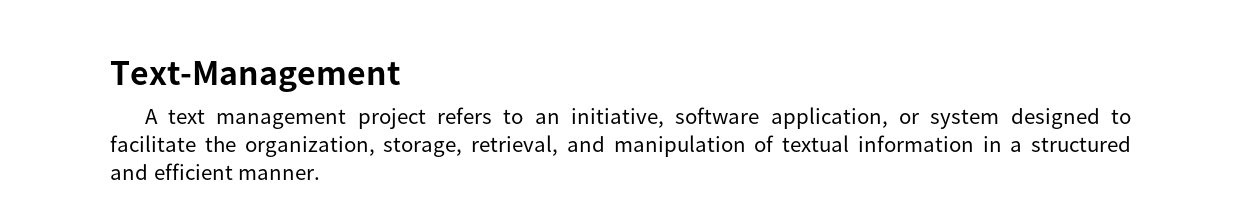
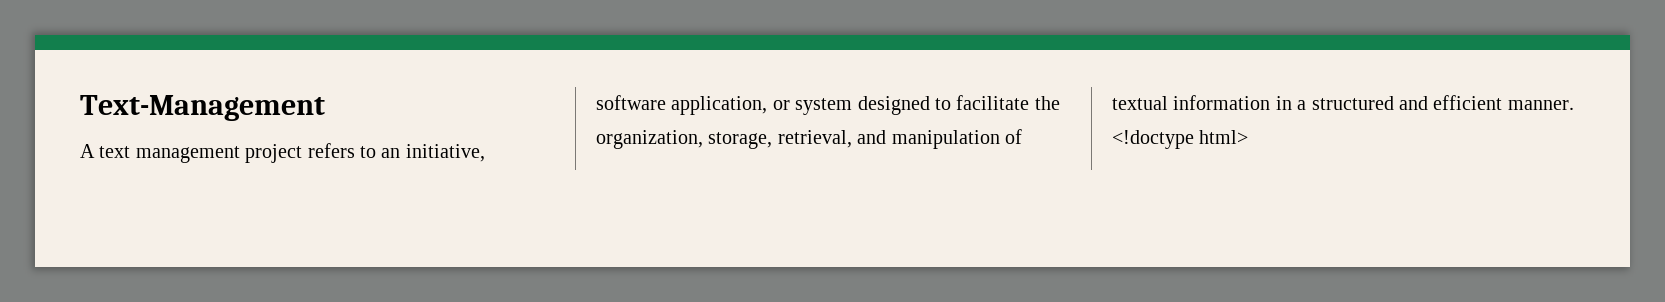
(321, 174) none -> [1112,130,1249,149] <!doctype html>

